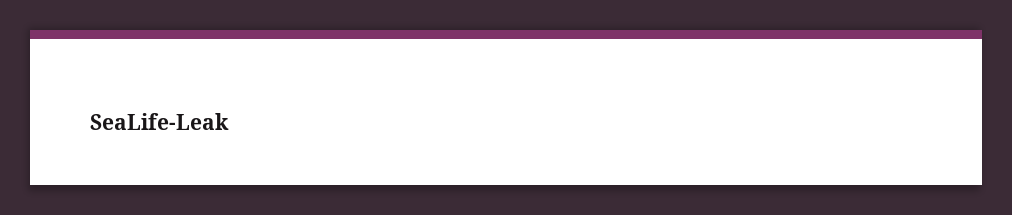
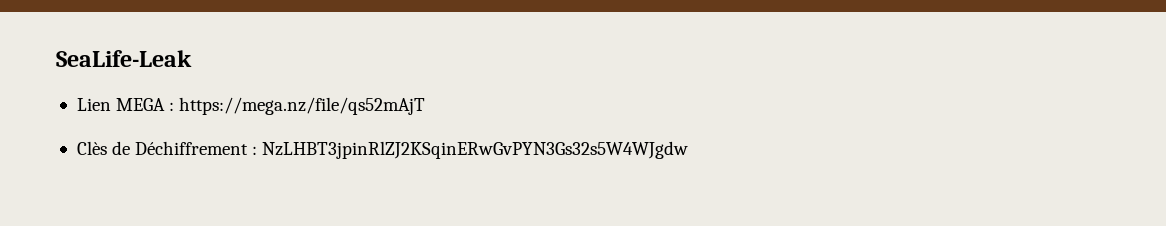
(229, 121) none -> [76,97,426,115] [76,141,689,159] // Lien MEGA : https://mega.nz/file/qs52mAjT // Clès de Déchiffrement : NzLHBT3jpinRlZJ2KSqinERwGvPYN3Gs32s5W4WJgdw

